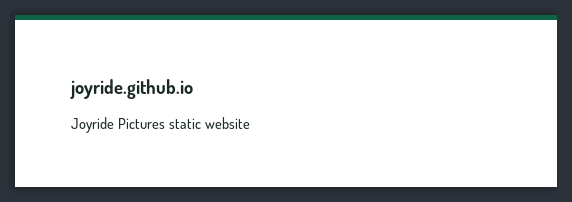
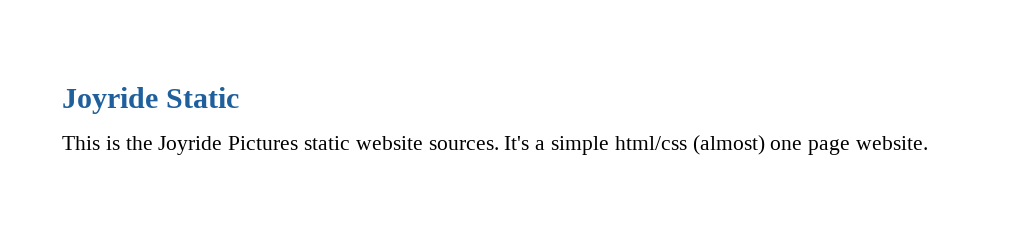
[70,79,193,99] [71,117,250,133] joyride.github.io // Joyride Pictures static website -> [62,87,240,114] [62,135,929,155] Joyride Static // This is the Joyride Pictures static website sources. It's a simple html/css (almost) one page website.

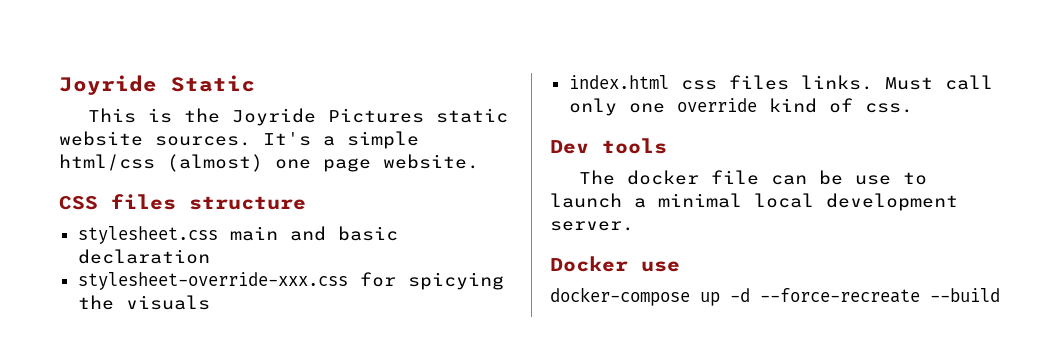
(929, 143) none -> [59,194,306,210] [77,226,398,244] [77,249,210,264] [77,272,504,290] [77,295,210,310] [568,75,993,90] [568,98,913,116] [550,138,667,154] [578,170,927,185] [550,193,958,211] [550,221,634,231] [550,256,680,272] [550,287,1000,306] // CSS files structure // stylesheet.css main and basic declaration // stylesheet-override-xxx.css for spicying the visuals // index.html css files links. Must call only one override kind of css. // Dev tools // The docker file can be use to launch a minimal local development server. // Docker use // docker-compose up -d --force-recreate --build

